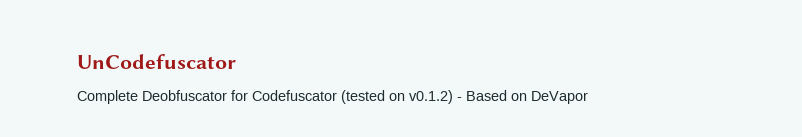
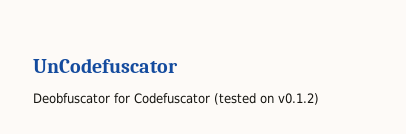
[77,90,138,104] Complete -> (178, 65) none
[457,90,588,104] - Based on DeVapor -> (319, 99) none

